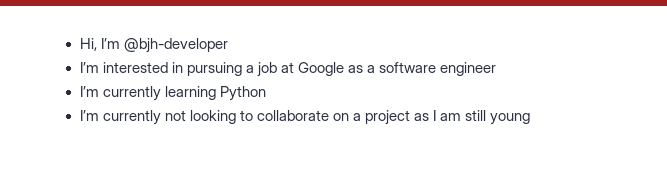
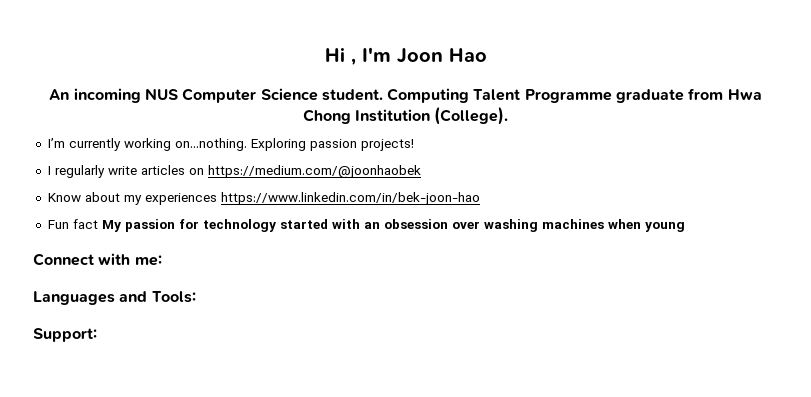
[79,38,228,53] [79,62,497,77] [79,86,266,101] [79,110,531,125] Hi, I’m @bjh-developer // I’m interested in pursuing a job at Google as a software engineer // I’m currently learning Python // I’m currently not looking to collaborate on a project as I am still young -> [324,47,487,66] [49,88,762,103] [302,107,509,125] [47,138,414,151] [47,165,421,178] [47,192,480,205] [47,219,685,232] [33,253,162,266] [33,291,196,305] [33,328,97,342] Hi , I'm Joon Hao // An incoming NUS Computer Science student. Computing Talent Programme graduate from Hwa Chong Institution (College). // I’m currently working on...nothing. Exploring passion projects! // I regularly write articles on https://medium.com/@joonhaobek // Know about my experiences https://www.linkedin.com/in/bek-joon-hao // Fun fact My passion for technology started with an obsession over washing machines when young // Connect with me: // Languages and Tools: // Support:

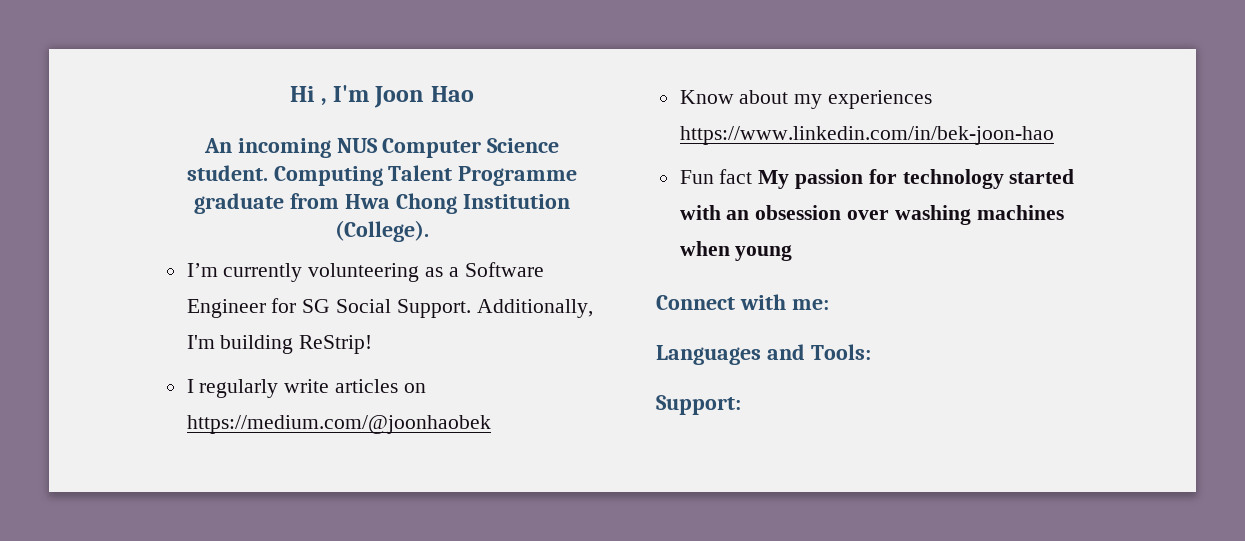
[123,138,414,151] working on...nothing. Exploring passion projects! -> [308,262,544,282] [186,298,593,318] [186,335,373,354] volunteering as a Software Engineer for SG Social Support. Additionally, I'm building ReStrip!

